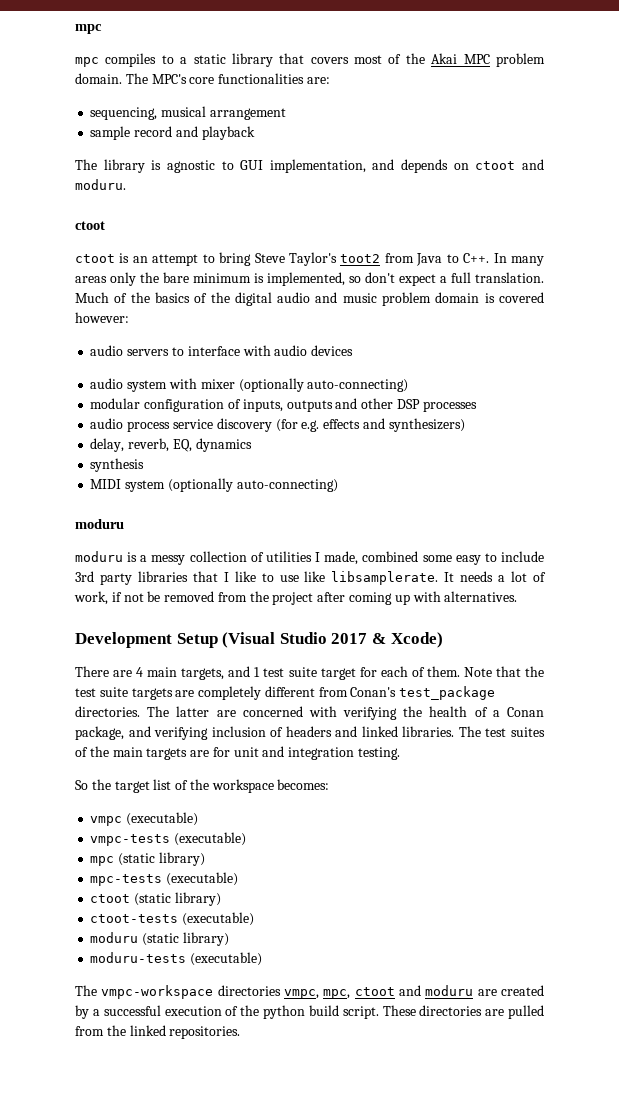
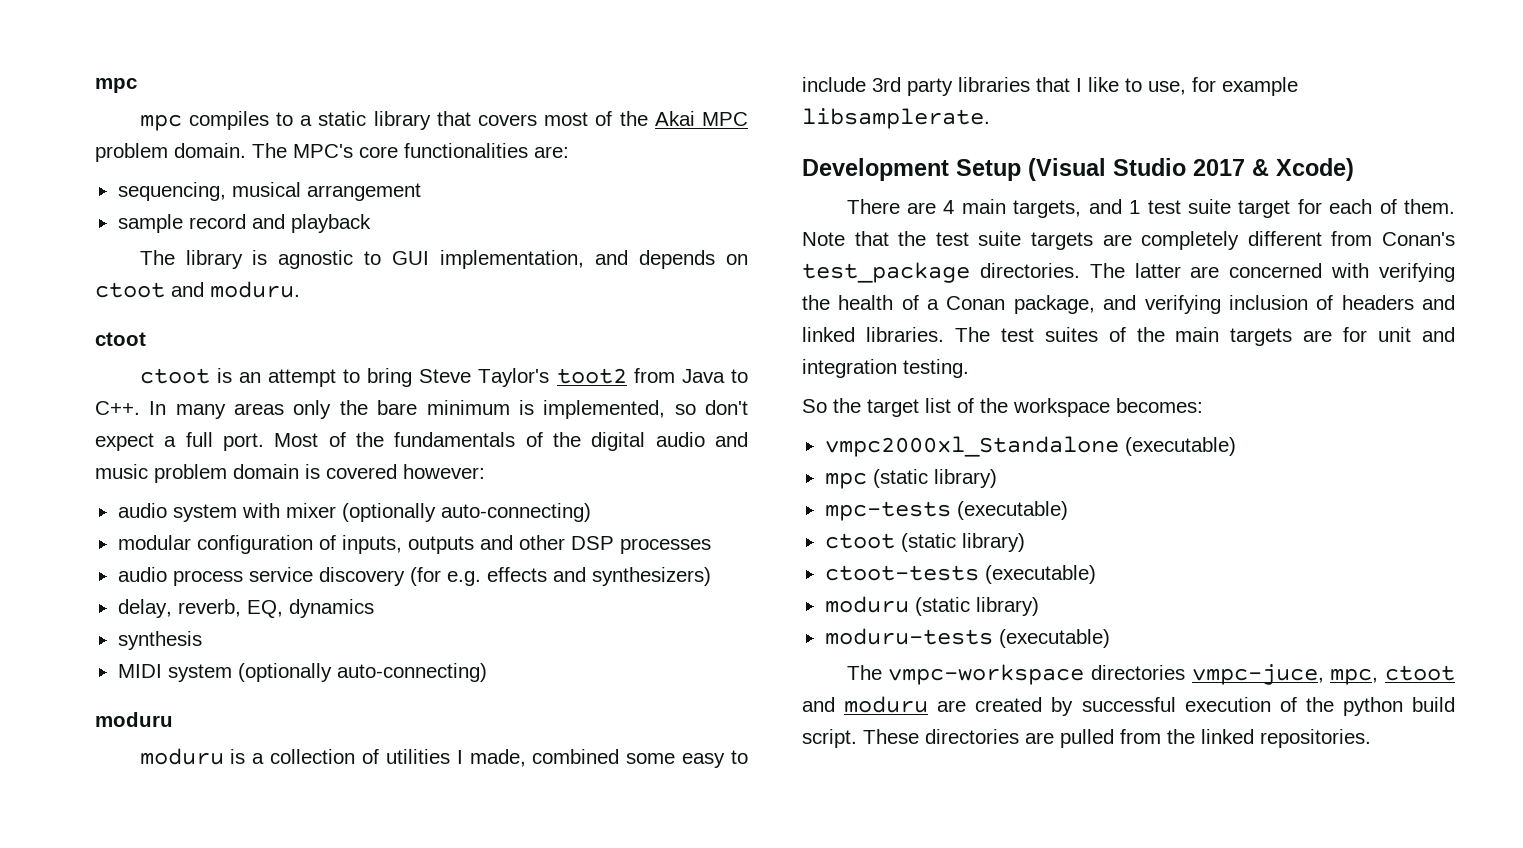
[475,272,544,283] [75,292,190,303] translation. Much of the basics -> [223,432,516,451] port. Most of the fundamentals
[90,345,354,356] // audio servers to interface with audio devices -> (485, 471) none
[151,555,186,565] messy -> (265, 758) none
[279,571,546,585] [74,591,518,605] use like libsamplerate. It needs a lot of work, if not be removed from the project after coming up with alternatives. -> [1148,77,1298,96] [802,108,990,129] use, for example libsamplerate.
[90,812,199,826] [90,834,171,846] vmpc (executable) // vmpc-tests -> [824,436,1119,457] vmpc2000xl_Standalone
[284,989,319,999] vmpc, -> [1191,664,1324,685] vmpc-juce,
[92,1009,100,1016] a -> (1074, 706) none

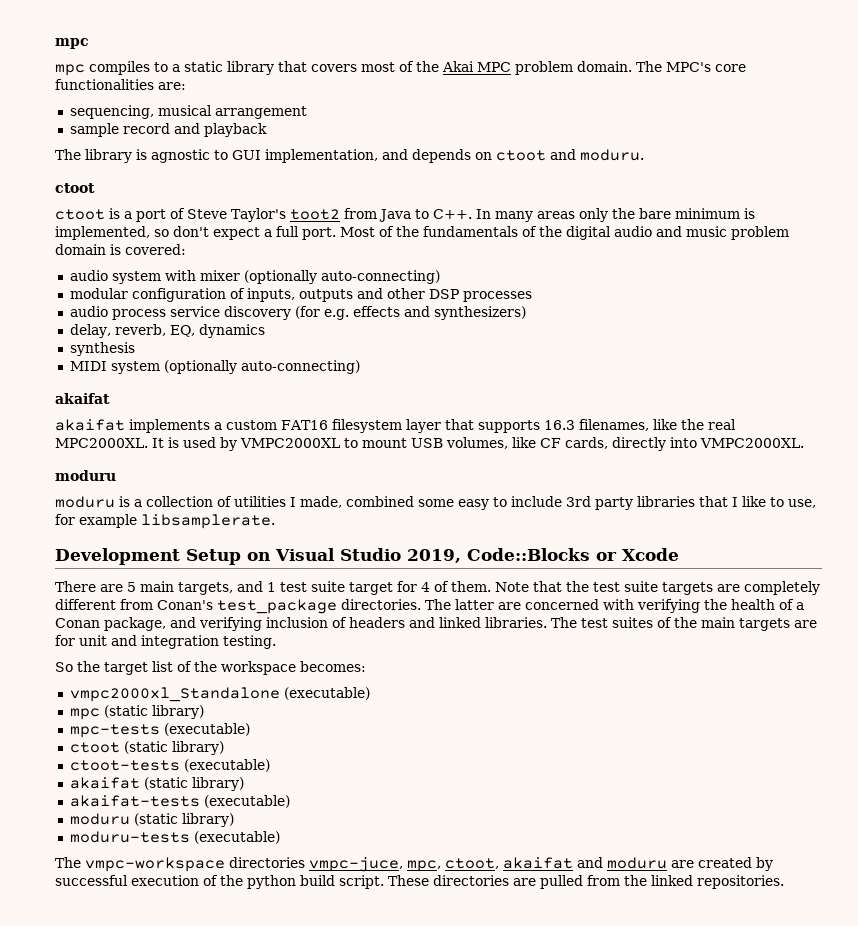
[238,368,413,387] an attempt to bring -> [124,208,185,222] a port of
[326,464,485,479] covered however: -> [125,244,186,255] covered:
(487, 672) none -> [55,393,110,404] [55,419,736,433] [55,437,804,451] // akaifat // akaifat implements a custom FAT16 filesystem layer that supports 16.3 filenames, like the real MPC2000XL. It is used by VMPC2000XL to mount USB volumes, like CF cards, directly into VMPC2000XL.
[1028,158,1354,181] (Visual Studio 2017 & Xcode) -> [247,548,679,563] on Visual Studio 2019, Code::Blocks or Xcode
[943,200,955,214] 4 -> [127,582,136,592] 5
[1329,199,1373,214] each -> [421,582,430,592] 4
(1096, 574) none -> [69,777,244,791] [69,795,290,808] // akaifat (static library) // akaifat-tests (executable)
[1385,665,1455,681] ctoot -> [445,857,573,869] ctoot, akaifat

